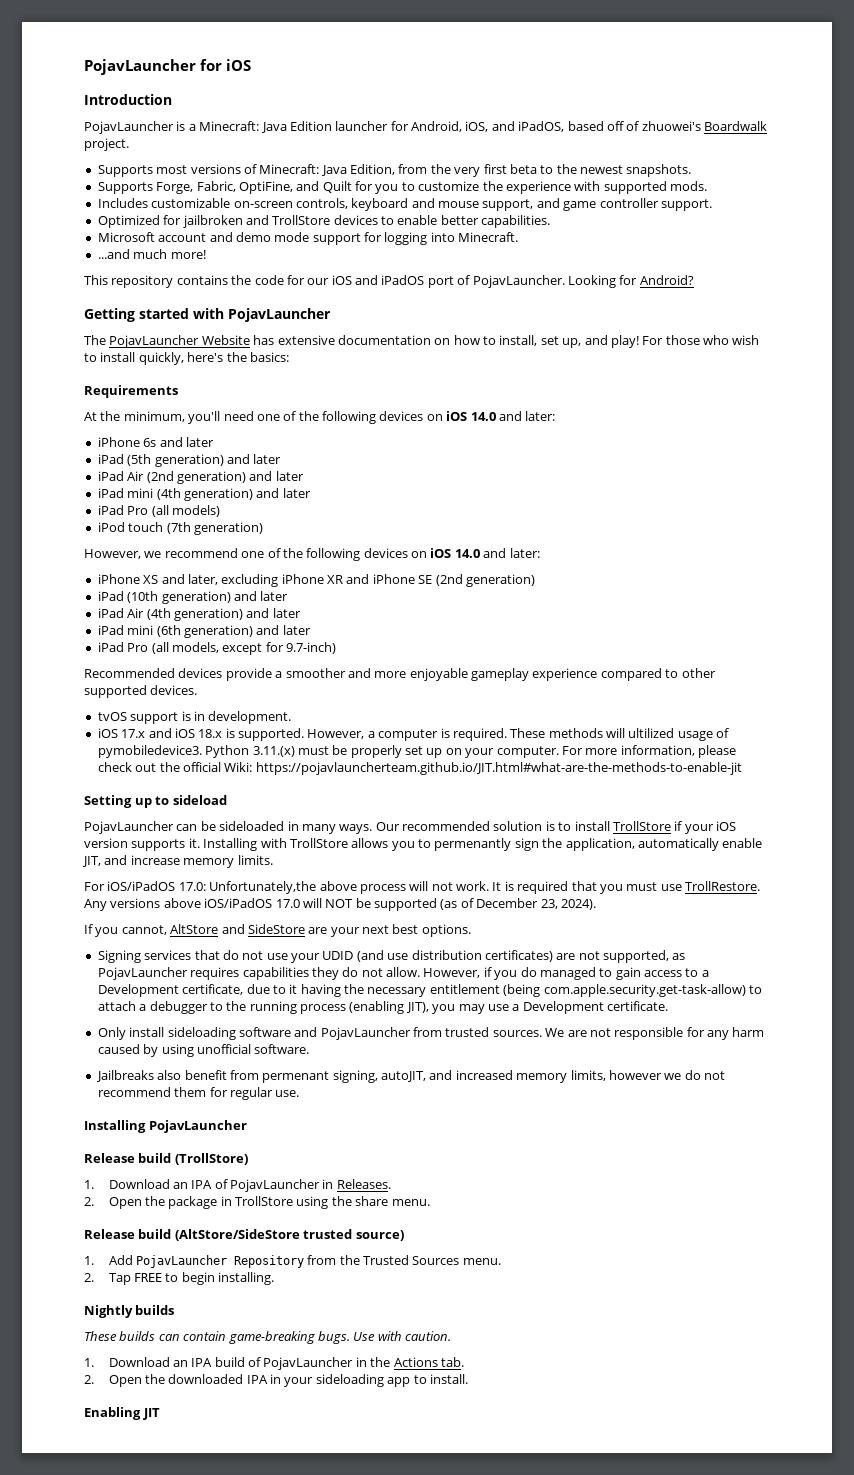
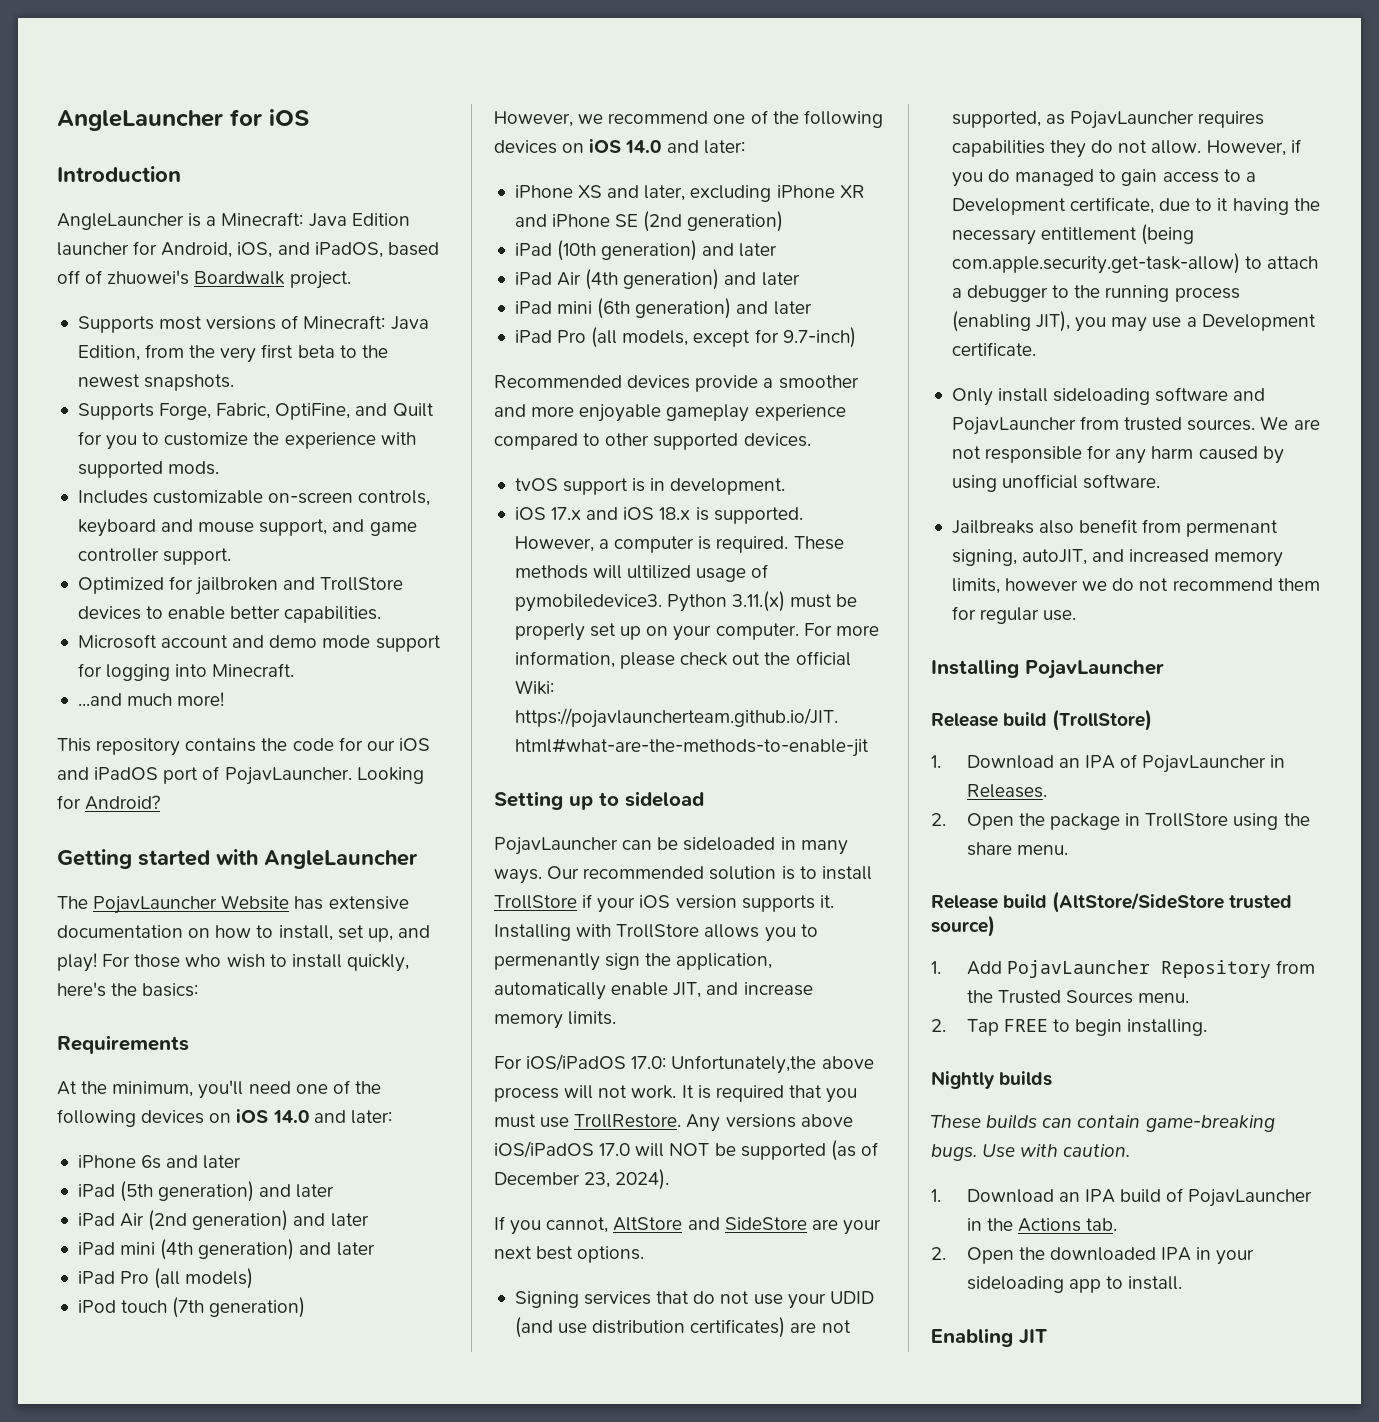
[84,59,196,75] PojavLauncher -> [57,110,223,131] AngleLauncher
[84,121,174,134] PojavLauncher -> [57,213,184,230] AngleLauncher
[228,308,331,322] PojavLauncher -> [264,850,418,869] AngleLauncher

